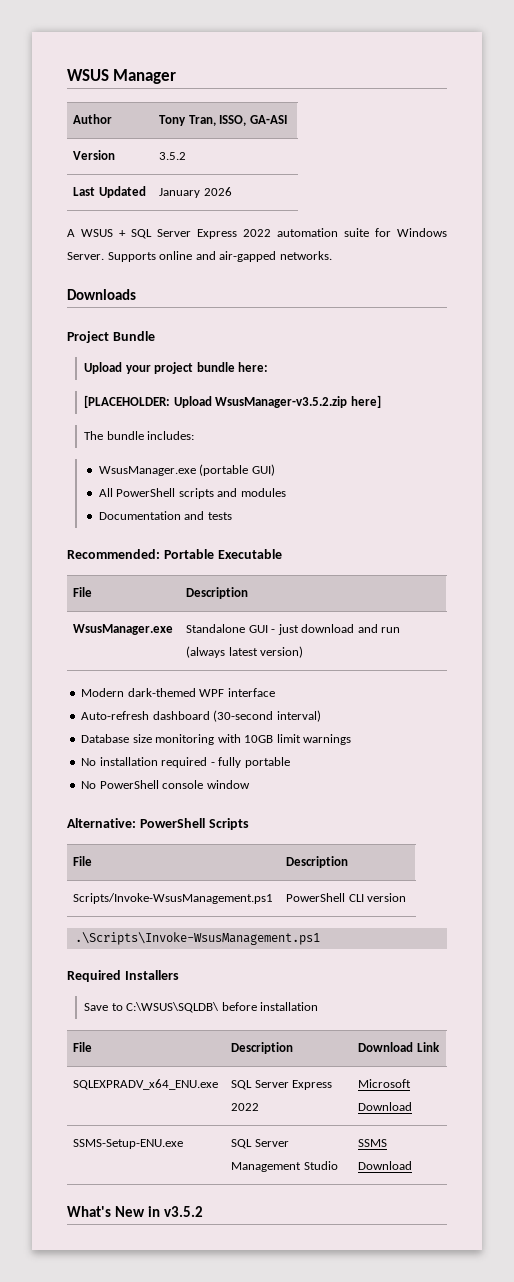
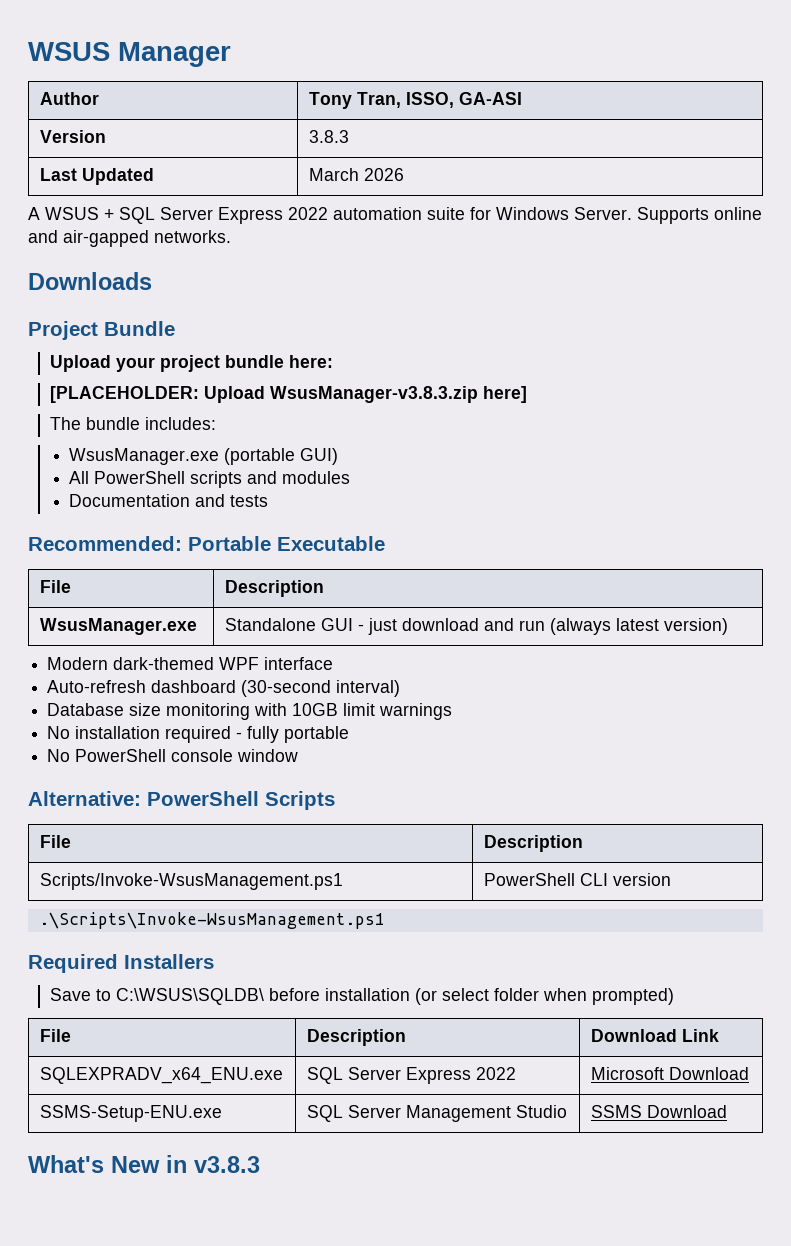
[159,152,187,160] 3.5.2 -> [308,130,349,143] 3.8.3
[159,188,201,198] January -> [308,168,359,181] March
[215,396,348,408] WsusManager-v3.5.2.zip -> [270,386,479,403] WsusManager-v3.8.3.zip
(319, 1006) none -> [415,988,675,1005] (or select folder when prompted)
[164,1206,204,1217] v3.5.2 -> [194,1156,260,1173] v3.8.3

